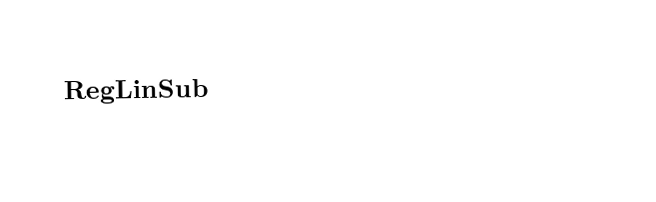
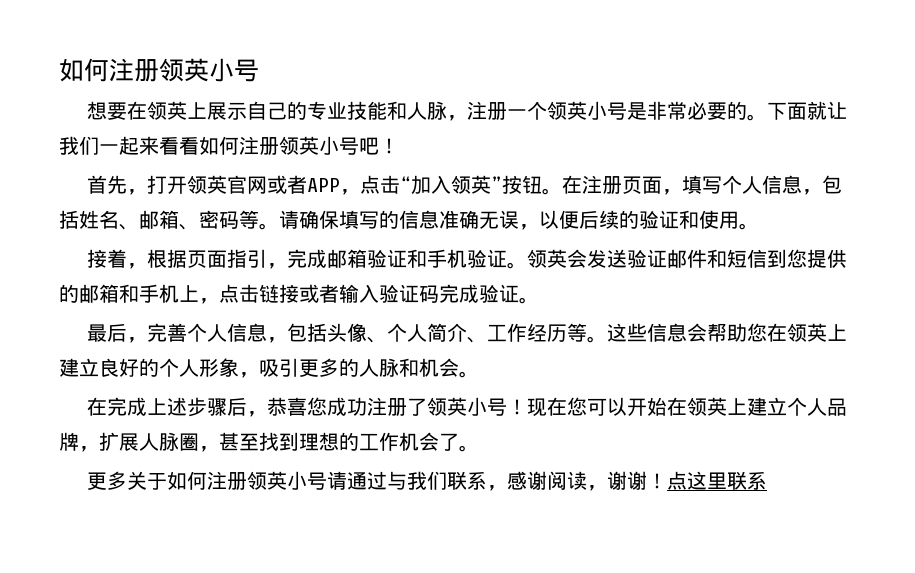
[63,78,209,105] RegLinSub -> [59,58,259,82] [87,101,848,121] [59,136,399,155] [87,175,843,195] [59,210,759,230] [87,249,848,269] [59,284,539,304] [87,323,848,343] [59,358,479,378] [87,397,848,417] [59,432,479,452] [87,471,768,491] 如何注册领英小号 // 想要在领英上展示自己的专业技能和人脉，注册一个领英小号是非常必要的。下面就让我们一起来看看如何注册领英小号吧！ // 首先，打开领英官网或者APP，点击“加入领英”按钮。在注册页面，填写个人信息，包括姓名、邮箱、密码等。请确保填写的信息准确无误，以便后续的验证和使用。 // 接着，根据页面指引，完成邮箱验证和手机验证。领英会发送验证邮件和短信到您提供的邮箱和手机上，点击链接或者输入验证码完成验证。 // 最后，完善个人信息，包括头像、个人简介、工作经历等。这些信息会帮助您在领英上建立良好的个人形象，吸引更多的人脉和机会。 // 在完成上述步骤后，恭喜您成功注册了领英小号！现在您可以开始在领英上建立个人品牌，扩展人脉圈，甚至找到理想的工作机会了。 // 更多关于如何注册领英小号请通过与我们联系，感谢阅读，谢谢！点这里联系

